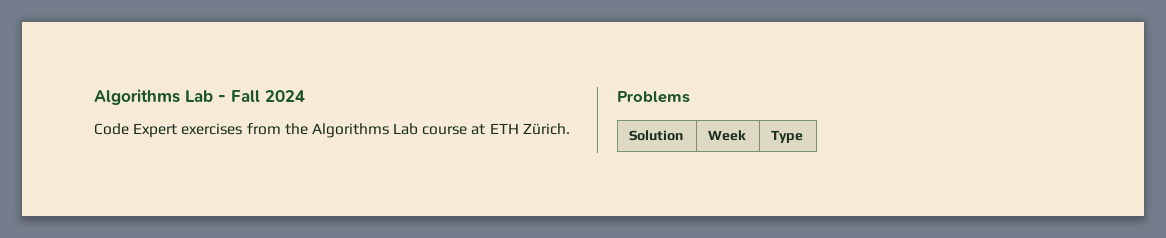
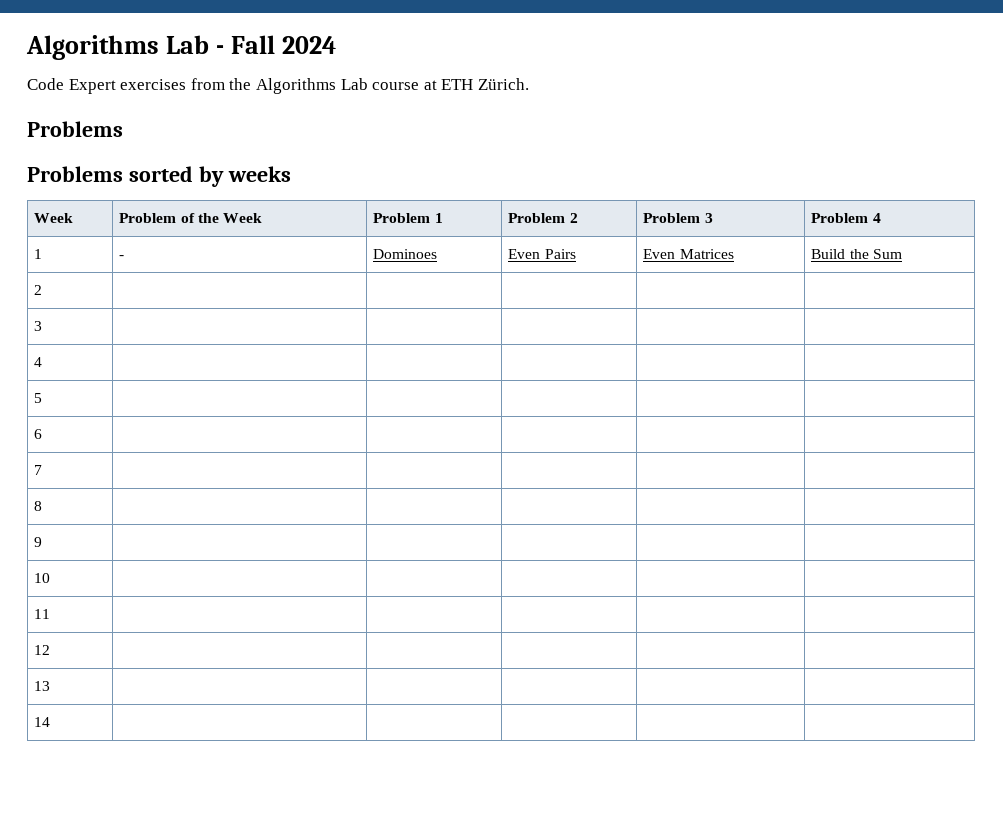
[629,130,684,141] [708,130,747,141] [771,130,804,143] // Solution | Week | Type -> [27,166,291,187] [34,213,74,223] [119,213,262,223] [373,213,443,223] [508,213,578,223] [643,213,713,223] [811,213,881,223] [34,249,43,259] [119,255,125,259] [373,249,438,259] [508,249,576,259] [643,249,734,259] [811,249,902,259] [34,285,43,295] [34,321,43,331] [34,357,43,367] [34,393,43,403] [34,429,43,439] [34,465,43,475] [34,501,43,511] [34,537,43,547] [34,573,51,583] [34,609,51,619] [34,645,51,655] [34,681,51,691] [34,717,51,727] // Problems sorted by weeks // Week | Problem of the Week | Problem 1 | Problem 2 | Problem 3 | Problem 4 // 1 | - | Dominoes | Even Pairs | Even Matrices | Build the Sum // 2 | | | | | // 3 | | | | | // 4 | | | | | // 5 | | | | | // 6 | | | | | // 7 | | | | | // 8 | | | | | // 9 | | | | | // 10 | | | | | // 11 | | | | | // 12 | | | | | // 13 | | | | | // 14 | | | | |

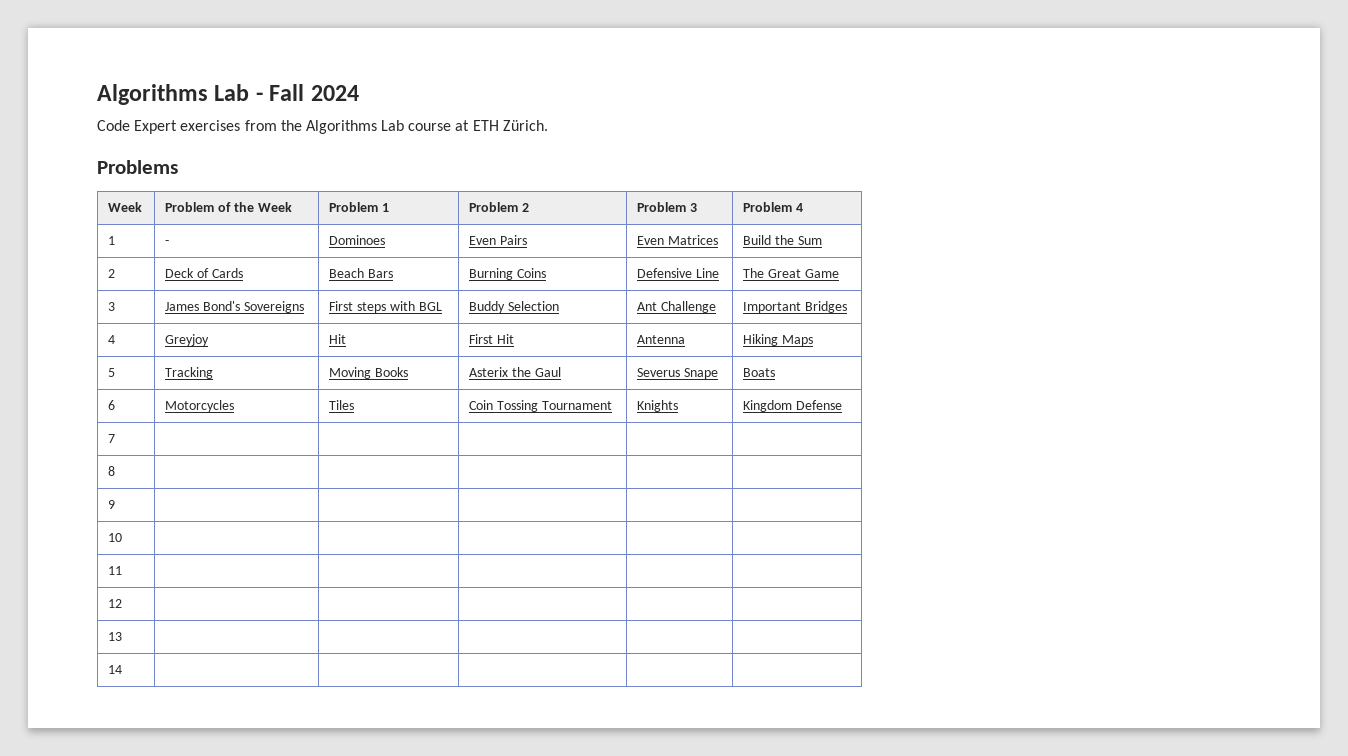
[27,166,291,187] // Problems sorted by weeks -> (178, 167) none
[34,321,43,331] [34,357,43,367] [34,393,43,403] [34,429,43,439] | | | | // 3 | | | | | // 4 | | | | | // 5 | | | | | // 6 | | | | | -> [165,268,243,278] [329,268,394,278] [469,268,547,280] [637,268,720,278] [743,268,839,278] [108,302,116,311] [165,301,304,313] [329,301,442,313] [469,301,560,313] [637,301,717,313] [743,301,848,313] [108,335,116,344] [165,334,210,346] [329,334,347,344] [469,334,515,344] [637,335,686,344] [743,334,814,346] [108,368,116,377] [165,367,214,379] [329,367,409,379] [469,367,561,377] [637,368,719,379] [743,368,776,377] [108,400,116,410] [165,400,235,412] [329,400,355,410] [469,400,612,412] [637,400,679,412] [743,400,843,412] Deck of Cards | Beach Bars | Burning Coins | Defensive Line | The Great Game // 3 | James Bond's Sovereigns | First steps with BGL | Buddy Selection | Ant Challenge | Important Bridges // 4 | Greyjoy | Hit | First Hit | Antenna | Hiking Maps // 5 | Tracking | Moving Books | Asterix the Gaul | Severus Snape | Boats // 6 | Motorcycles | Tiles | Coin Tossing Tournament | Knights | Kingdom Defense

